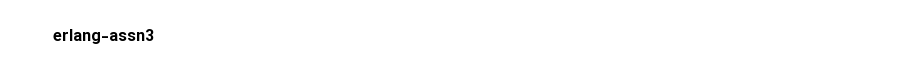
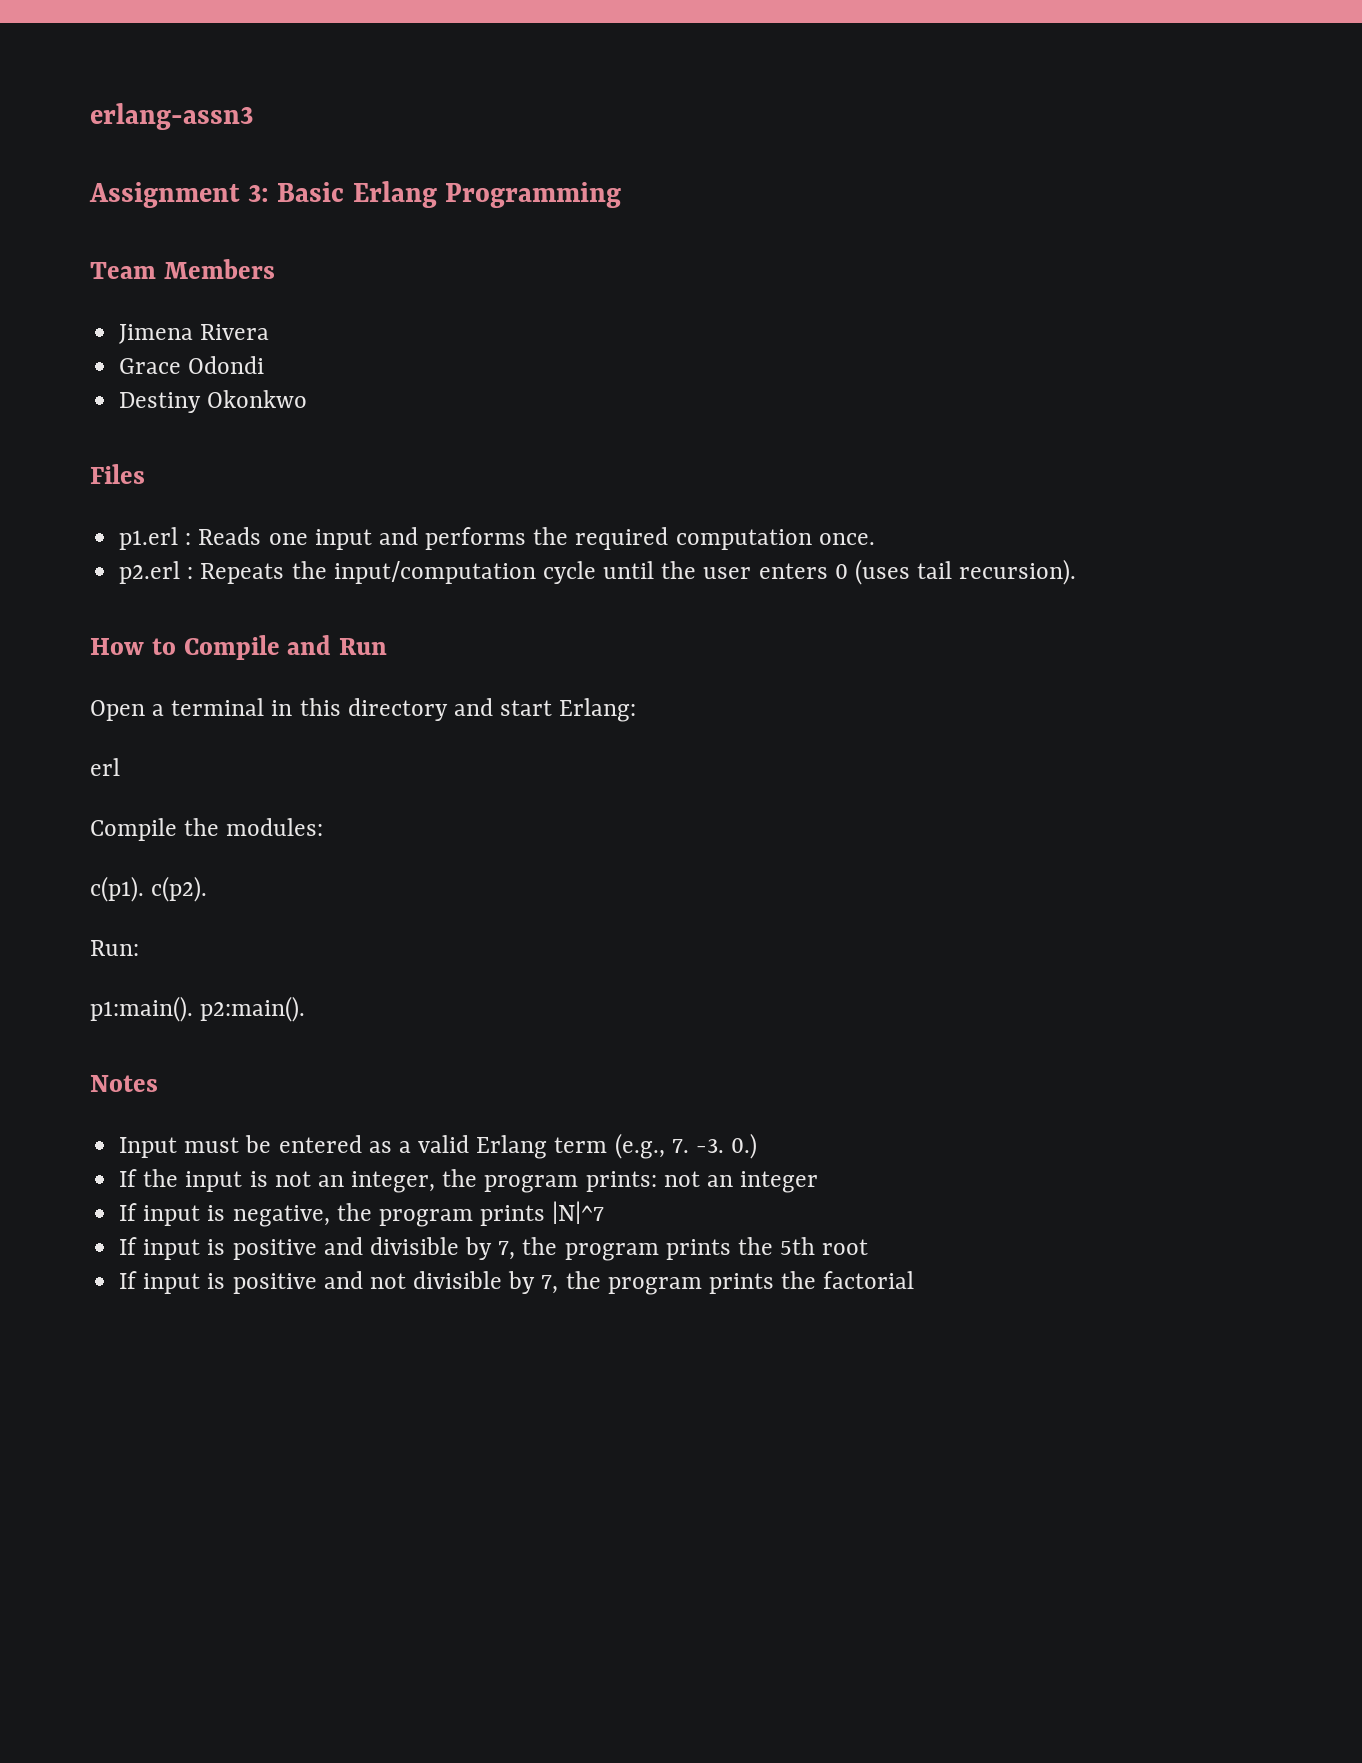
(154, 36) none -> [89,181,621,208] [90,259,275,279] [119,324,270,344] [119,356,265,374] [119,390,308,413] [90,464,145,484] [119,527,875,550] [119,559,1077,585] [90,635,388,660] [90,698,637,722] [90,758,120,776] [90,818,324,841] [90,876,208,902] [90,940,139,956] [90,996,306,1022] [90,1075,158,1092] [119,1133,758,1159] [119,1169,819,1193] [119,1201,605,1227] [119,1237,869,1261] [119,1271,915,1295] // Assignment 3: Basic Erlang Programming // Team Members // Jimena Rivera // Grace Odondi // Destiny Okonkwo // Files // p1.erl : Reads one input and performs the required computation once. // p2.erl : Repeats the input/computation cycle until the user enters 0 (uses tail recursion). // How to Compile and Run // Open a terminal in this directory and start Erlang: // erl // Compile the modules: // c(p1). c(p2). // Run: // p1:main(). p2:main(). // Notes // Input must be entered as a valid Erlang term (e.g., 7. -3. 0.) // If the input is not an integer, the program prints: not an integer // If input is negative, the program prints |N|^7 // If input is positive and divisible by 7, the program prints the 5th root // If input is positive and not divisible by 7, the program prints the factorial

